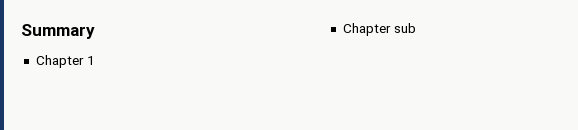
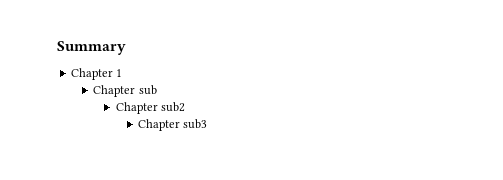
(416, 28) none -> [115,102,185,114] [137,119,208,131] // Chapter sub2 // Chapter sub3

